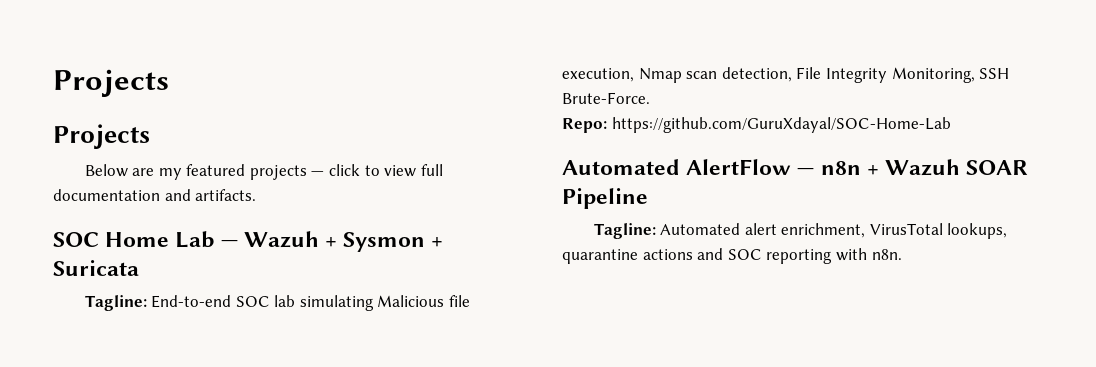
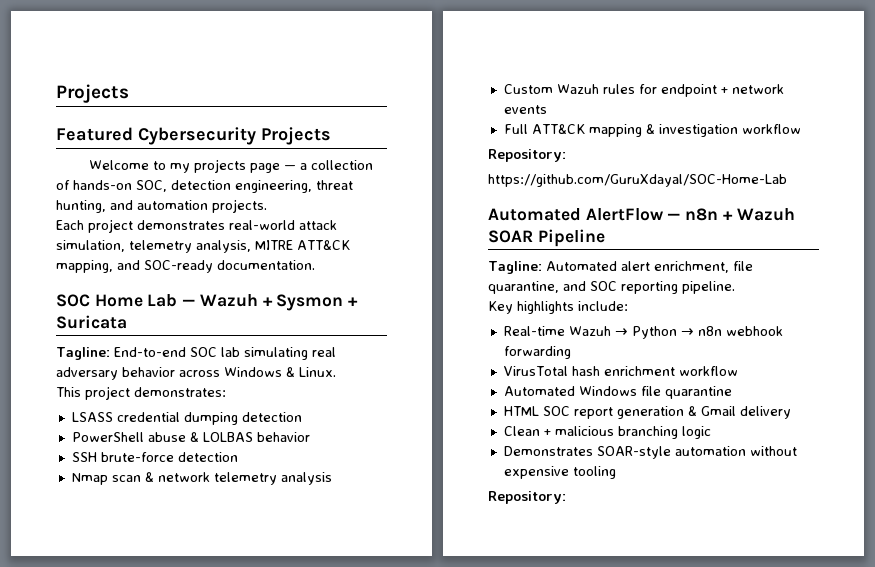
[53,69,169,97] [53,124,150,149] [84,164,443,180] [53,189,257,201] Projects // Projects // Below are my featured projects — click to view full documentation and artifacts. -> [56,84,129,103] [56,127,331,145] [88,159,373,173] [56,180,353,193] [56,199,267,213] [56,219,337,233] [56,240,350,253] [56,260,315,273] Projects // Featured Cybersecurity Projects // Welcome to my projects page — a collection of hands-on SOC, detection engineering, threat hunting, and automation projects. // Each project demonstrates real-world attack simulation, telemetry analysis, MITRE ATT&CK mapping, and SOC-ready documentation.
[377,295,471,307] [562,67,1010,83] [562,92,650,104] [562,118,607,133] Malicious file execution, Nmap scan detection, File Integrity Monitoring, SSH Brute-Force. // Repo: -> [311,347,336,357] [56,367,336,380] [56,386,226,400] [71,412,302,425] [71,432,310,442] [71,452,238,462] [71,472,332,485] [503,84,784,97] [503,105,547,114] [503,124,801,137] [488,149,566,162] real adversary behavior across Windows & Linux. // This project demonstrates: // LSASS credential dumping detection // PowerShell abuse & LOLBAS behavior // SSH brute-force detection // Nmap scan & network telemetry analysis // Custom Wazuh rules for endpoint + network events // Full ATT&CK mapping & investigation workflow // Repository: //
[869,223,1008,239] [562,248,902,264] VirusTotal lookups, quarantine actions and SOC reporting with n8n. -> [732,261,753,271] [488,281,735,294] [488,301,628,314] [503,326,783,339] [503,346,571,359] [503,366,738,376] [503,386,732,399] [503,406,791,419] [503,426,711,439] [503,446,797,459] [503,466,616,479] [488,491,566,504] file quarantine, and SOC reporting pipeline. // Key highlights include: // Real-time Wazuh → Python → n8n webhook forwarding // VirusTotal hash enrichment workflow // Automated Windows file quarantine // HTML SOC report generation & Gmail delivery // Clean + malicious branching logic // Demonstrates SOAR-style automation without expensive tooling // Repository:

